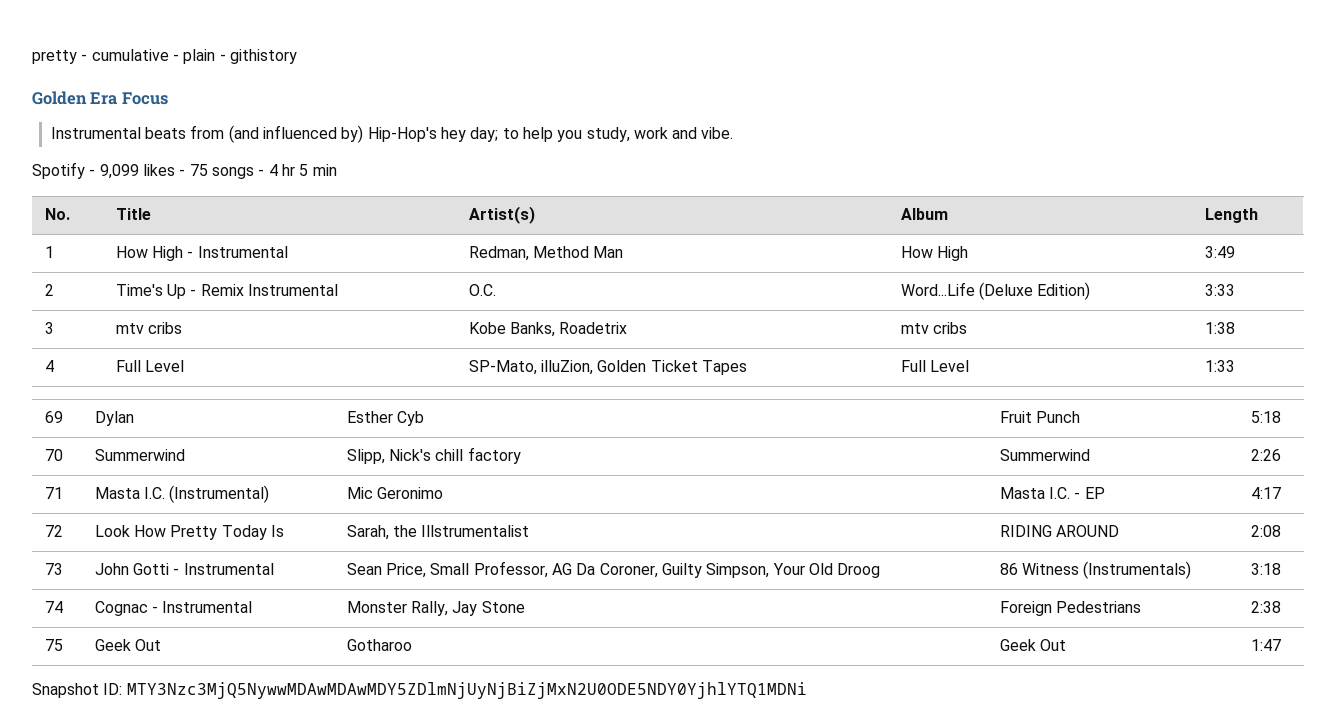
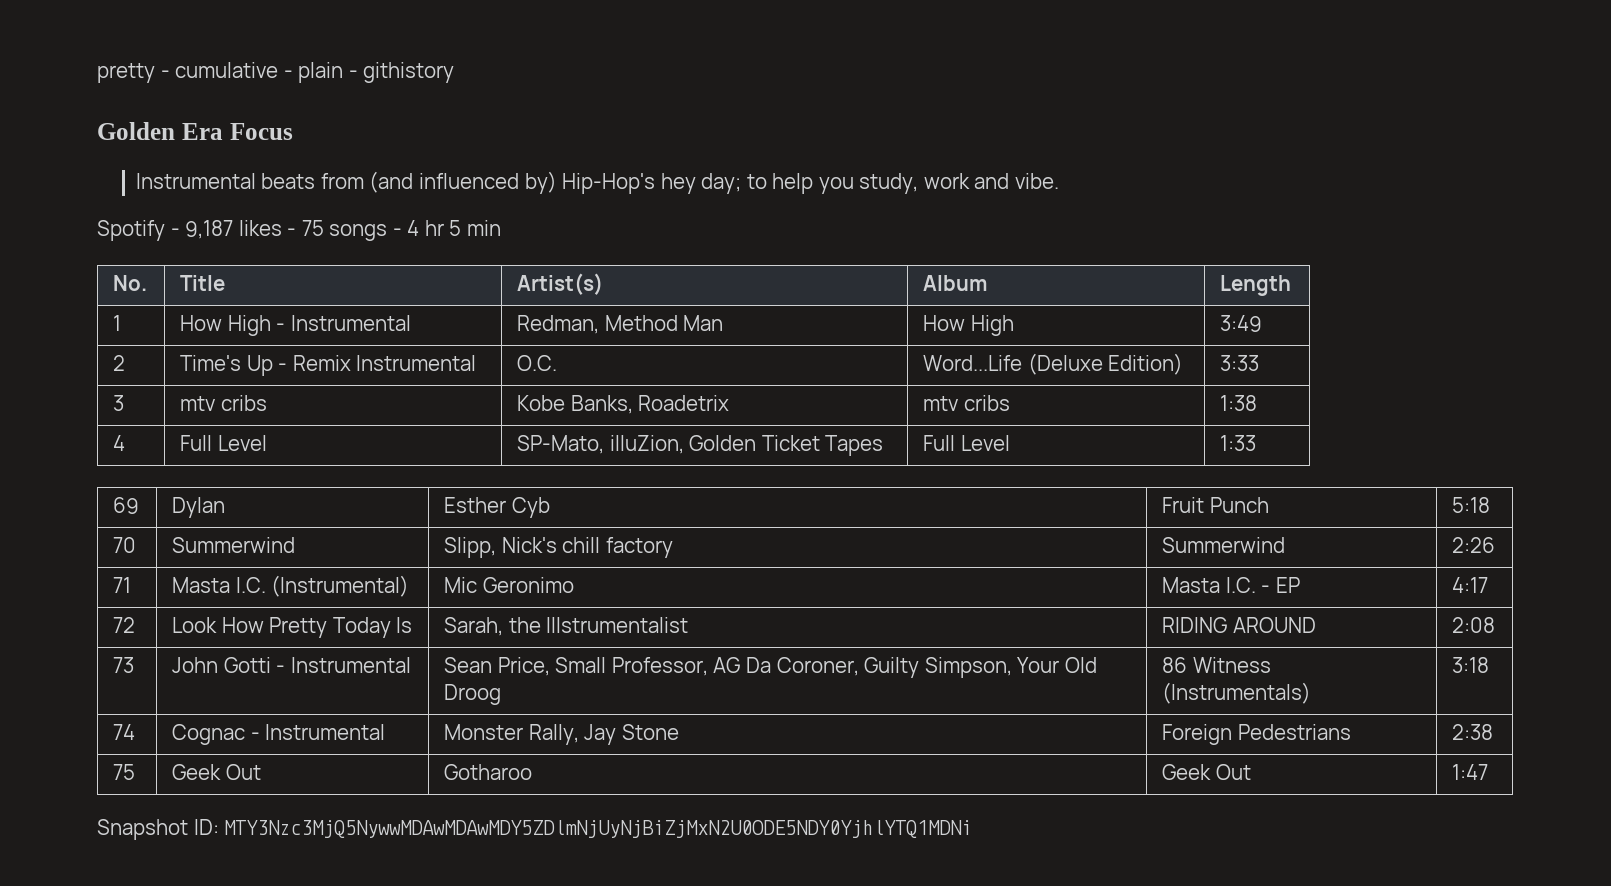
[99,164,139,179] 9,099 -> [185,220,234,239] 9,187

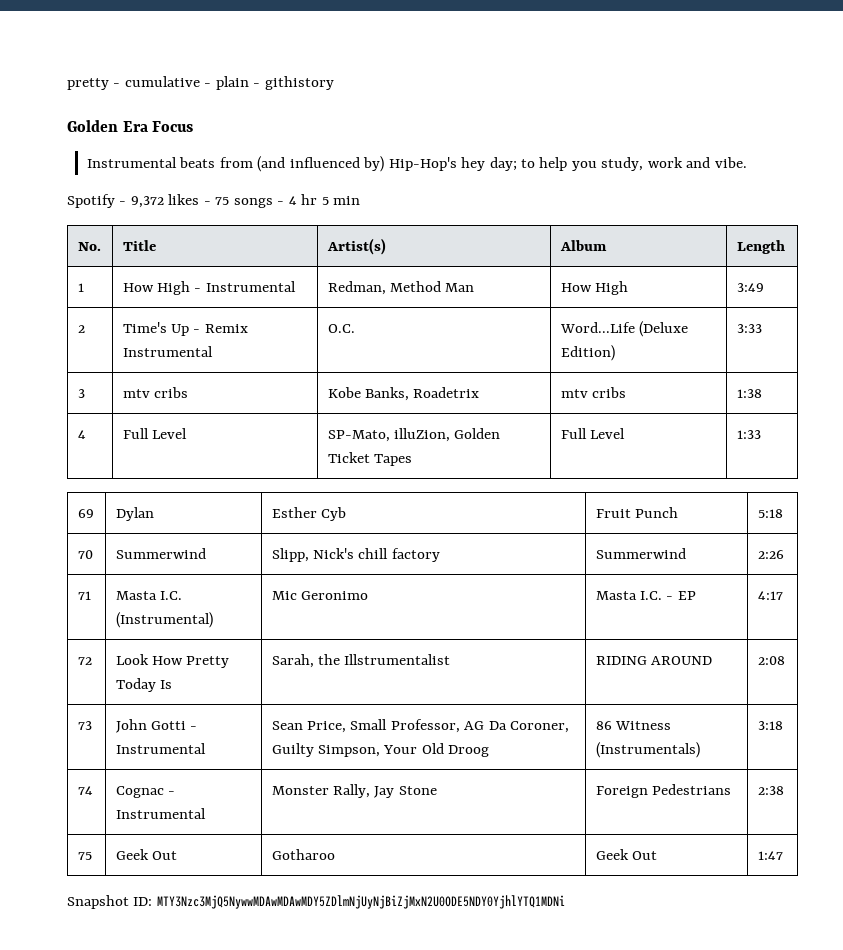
[185,220,234,239] 9,187 -> [130,196,164,208] 9,372

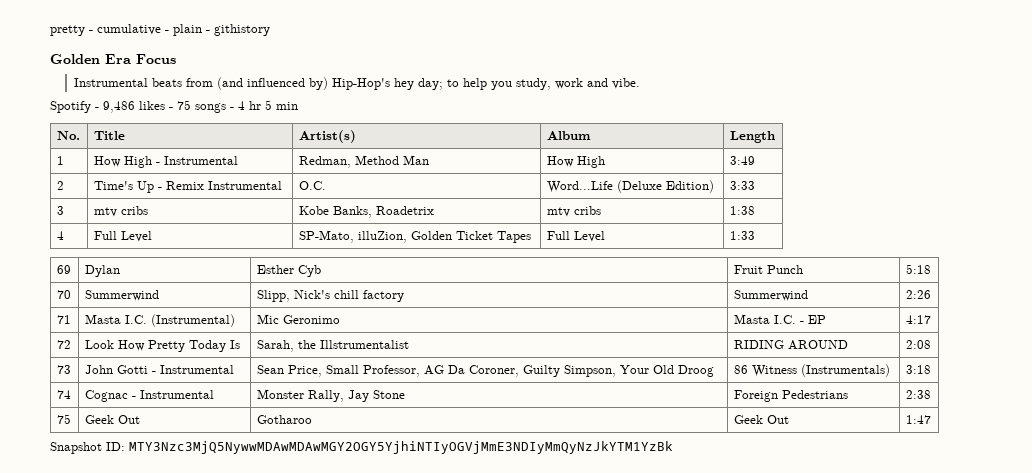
[130,196,164,208] 9,372 -> [103,101,135,113] 9,486
[156,895,565,909] MTY3Nzc3MjQ5NywwMDAwMDAwMDY5ZDlmNjUyNjBiZjMxN2U0ODE5NDY0YjhlYTQ1MDNi -> [129,441,673,454] MTY3Nzc3MjQ5NywwMDAwMDAwMGY2OGY5YjhiNTIyOGVjMmE3NDIyMmQyNzJkYTM1YzBk

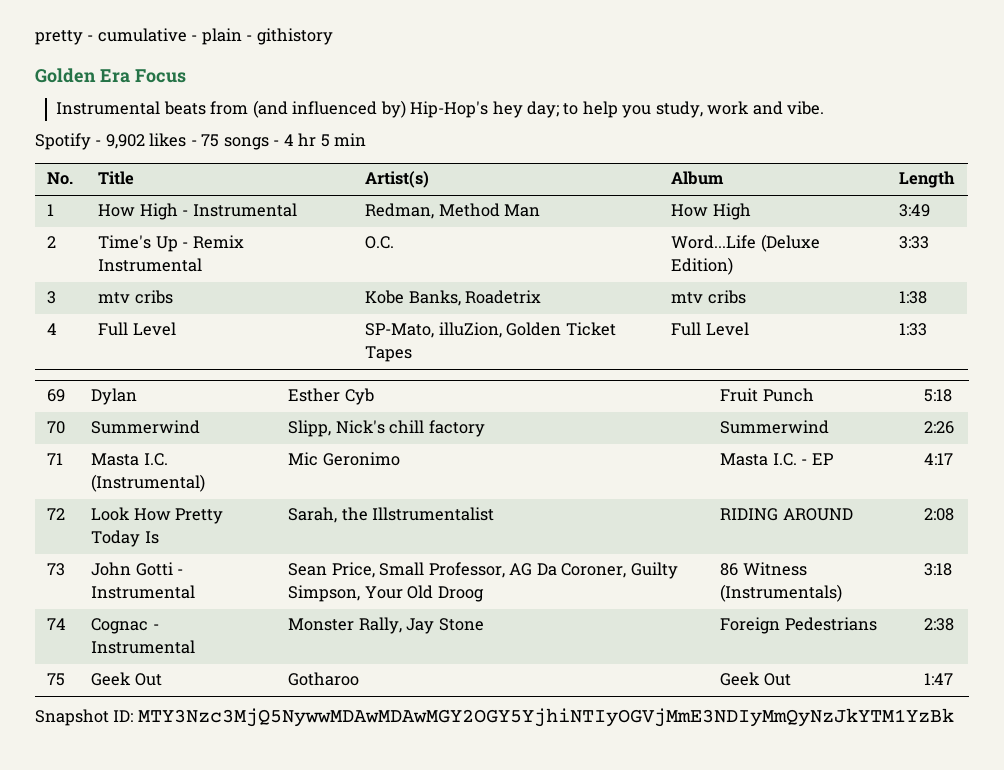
[103,101,135,113] 9,486 -> [105,134,145,149] 9,902

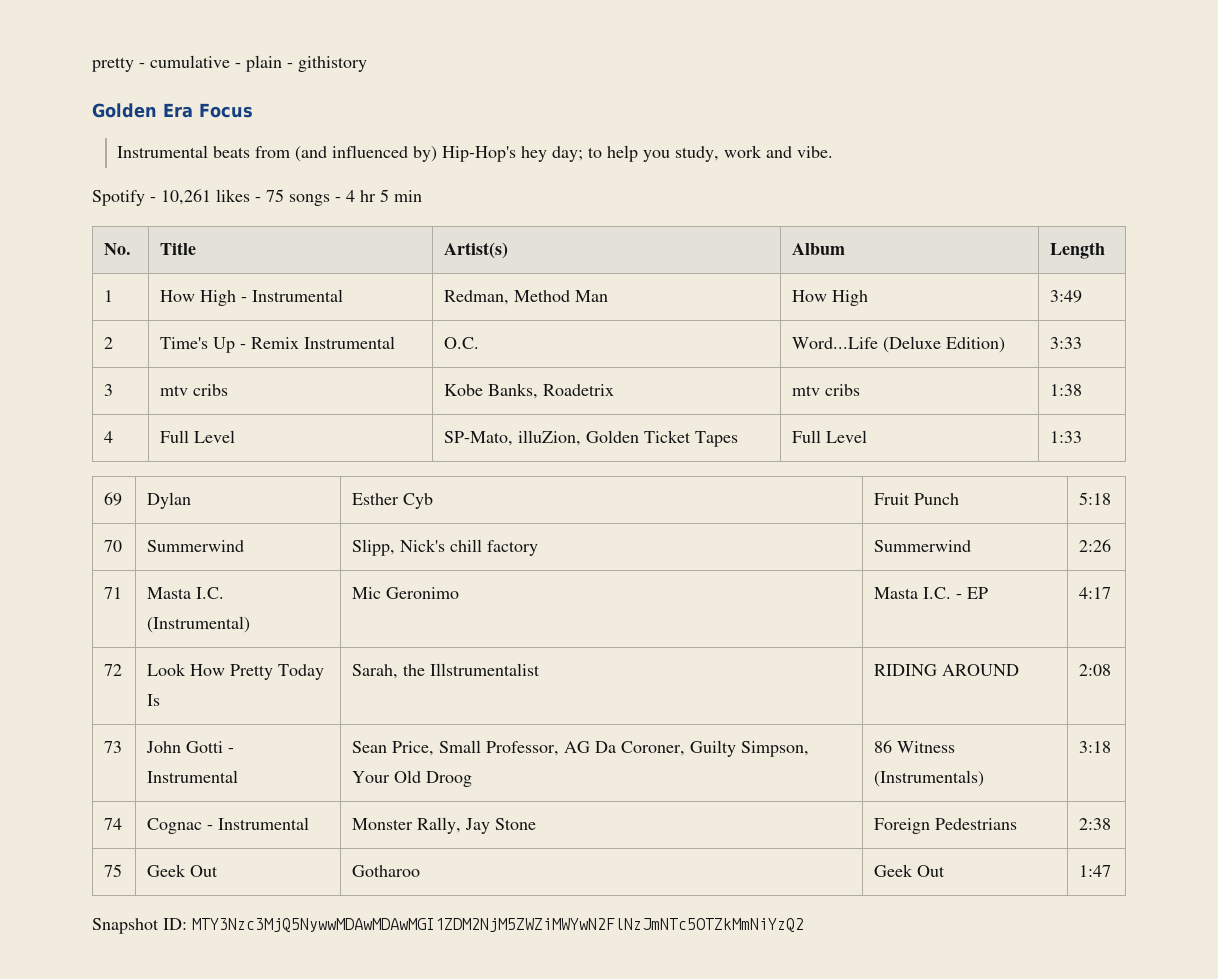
[105,134,145,149] 9,902 -> [161,189,211,205] 10,261
[137,708,954,727] MTY3Nzc3MjQ5NywwMDAwMDAwMGY2OGY5YjhiNTIyOGVjMmE3NDIyMmQyNzJkYTM1YzBk -> [192,918,804,932] MTY3Nzc3MjQ5NywwMDAwMDAwMGI1ZDM2NjM5ZWZiMWYwN2FlNzJmNTc5OTZkMmNiYzQ2

